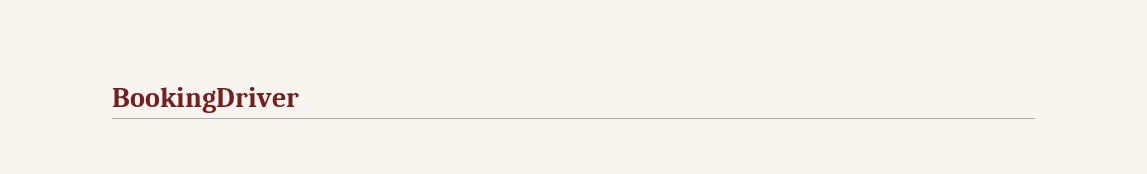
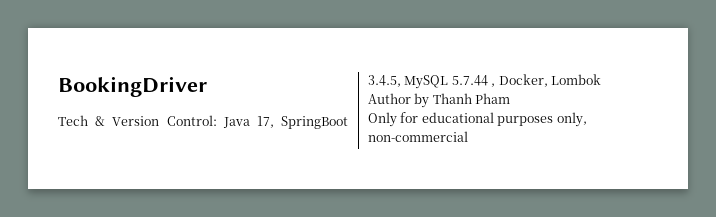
(299, 100) none -> [58,115,348,129] [368,74,601,89] [368,93,511,108] [368,112,587,127] [368,131,468,142] // Tech & Version Control: Java 17, SpringBoot 3.4.5, MySQL 5.7.44 , Docker, Lombok // Author by Thanh Pham // Only for educational purposes only, non-commercial

